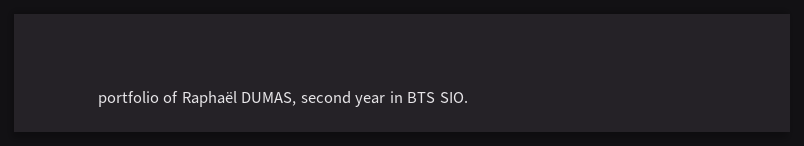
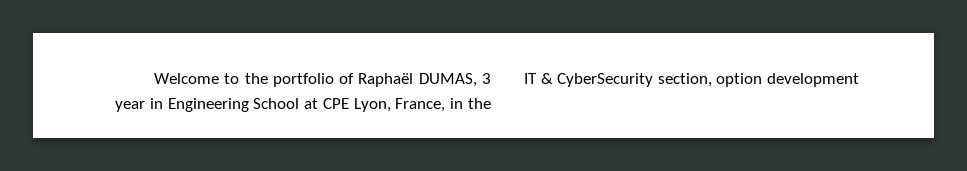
(98, 99) none -> [154,73,268,84] Welcome to the
[300,91,351,104] second -> [481,73,491,84] 3
[407,92,468,103] BTS SIO. -> [167,98,491,112] [524,73,859,87] Engineering School at CPE Lyon, France, in the IT & CyberSecurity section, option development

